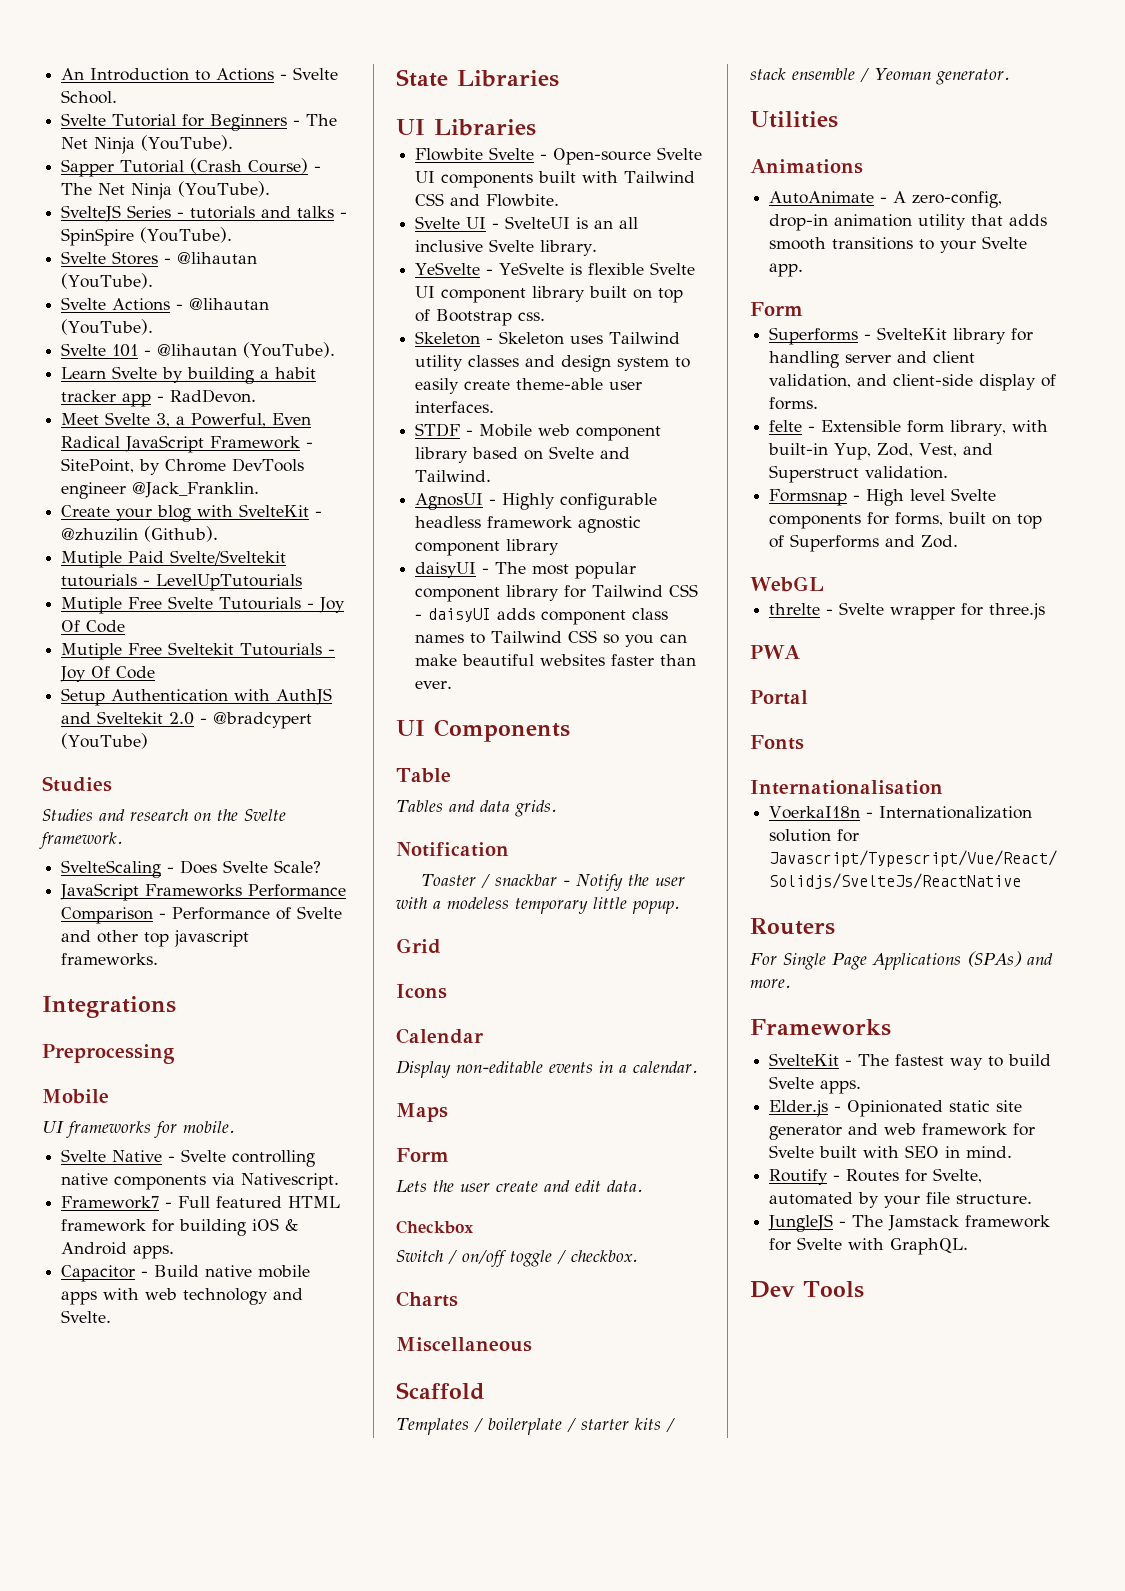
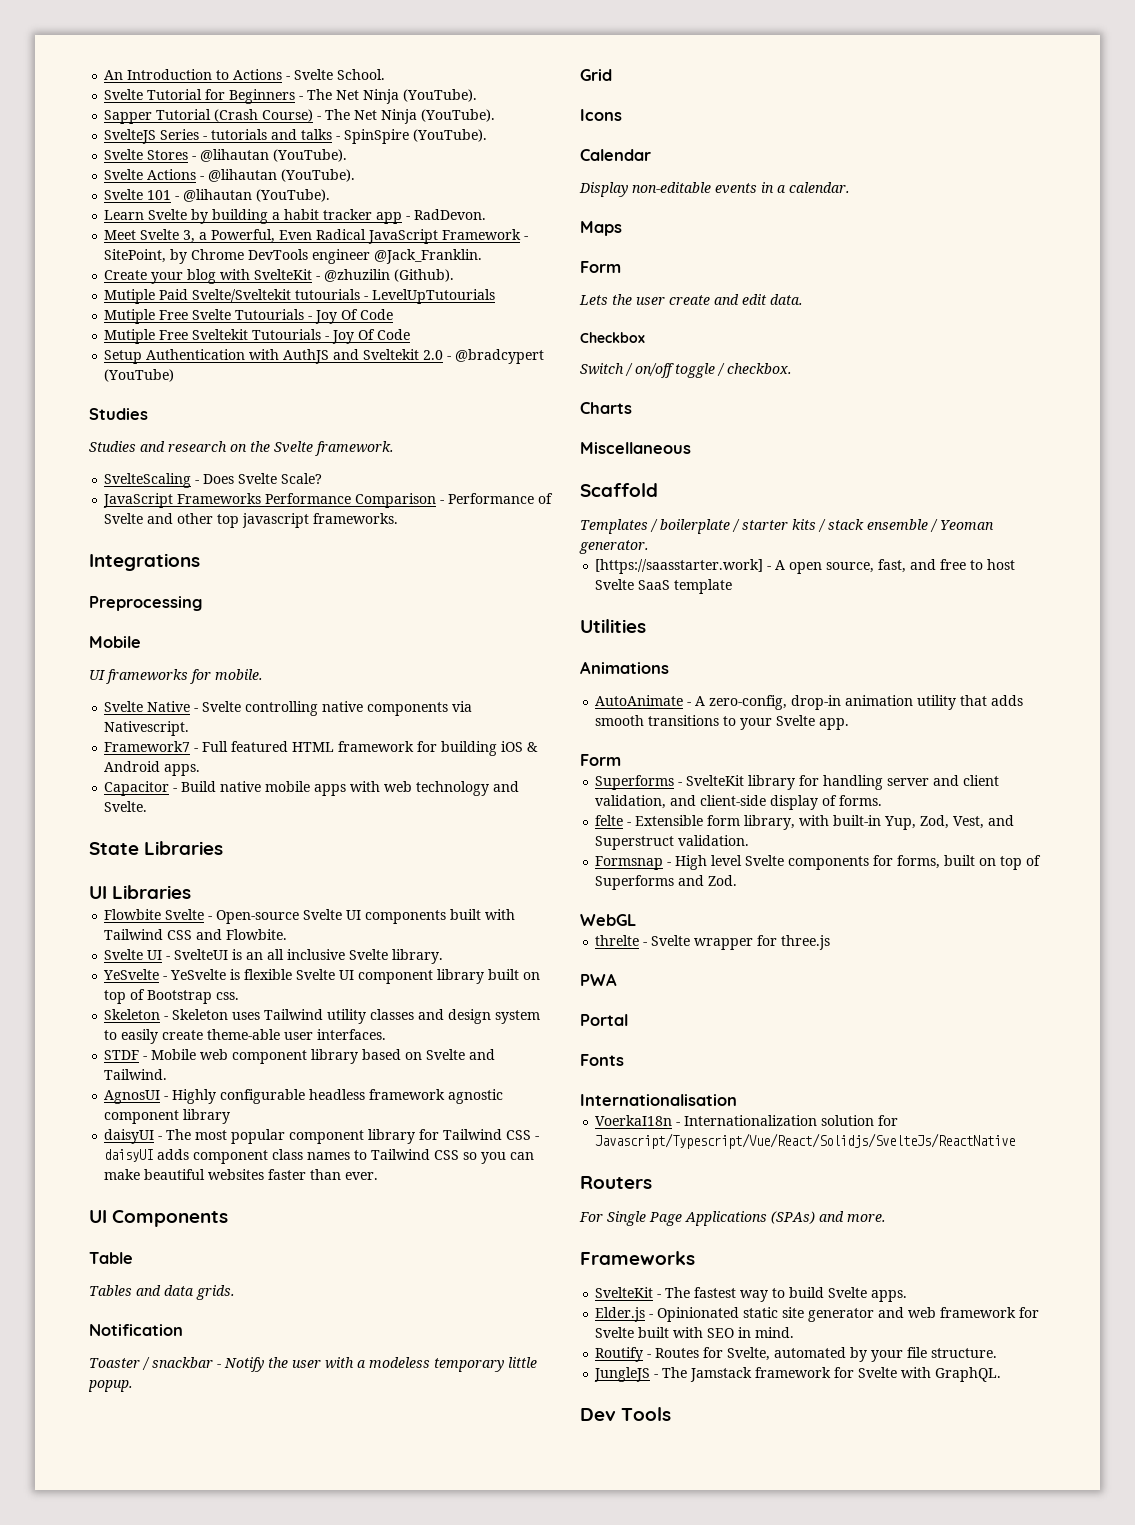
(1010, 77) none -> [595,559,1016,574] [595,579,733,594] // [https://saasstarter.work] - A open source, fast, and free to host Svelte SaaS template

